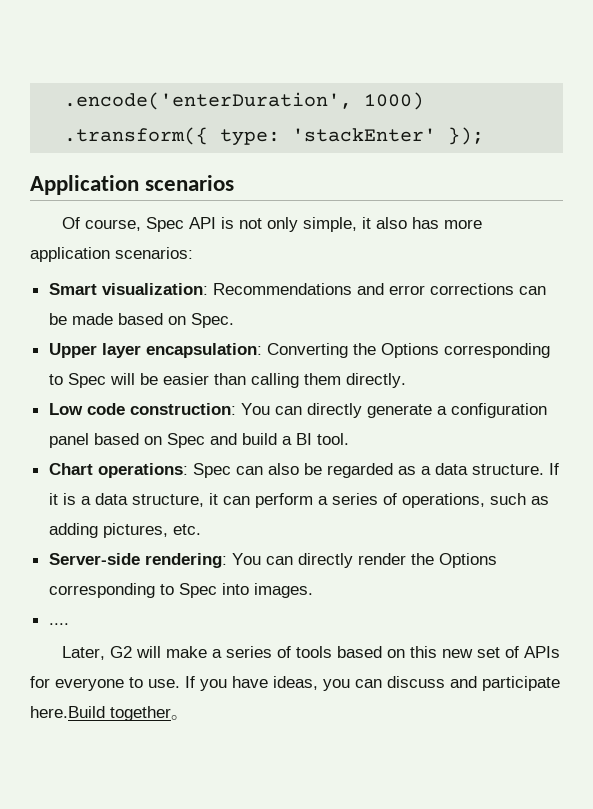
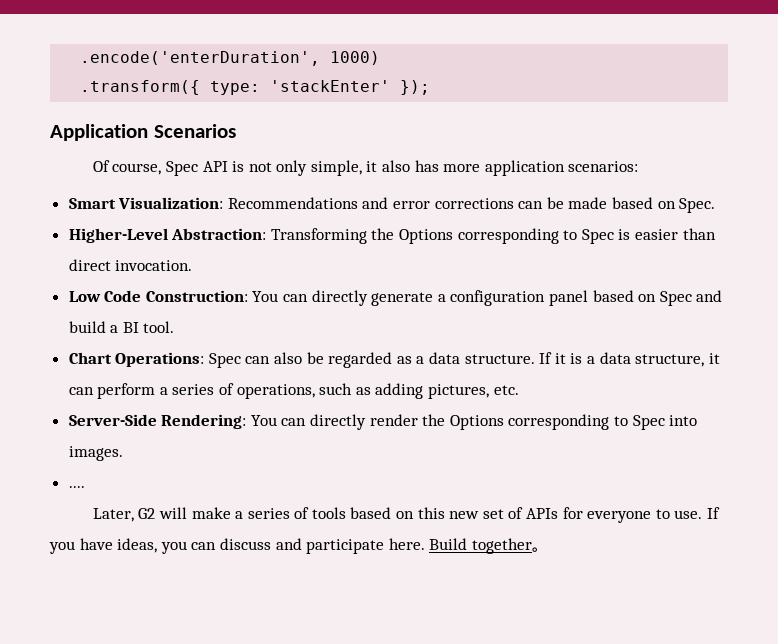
[145,175,235,191] scenarios -> [153,124,236,138] Scenarios
[101,283,208,295] visualization: -> [118,197,224,209] Visualization:
[48,343,550,358] [48,373,406,388] Upper layer encapsulation: Converting the Options corresponding to Spec will be easier than calling them directly. -> [68,228,716,244] [68,259,193,271] Higher-Level Abstraction: Transforming the Options corresponding to Spec is easier than direct invocation.
[86,403,236,415] code construction: -> [104,290,248,302] Code Construction:
[97,463,188,478] operations: -> [115,352,205,367] Operations:
[48,553,227,568] Server-side rendering: -> [68,414,247,429] Server-Side Rendering:
[30,706,105,718] here.Build -> [388,538,468,550] here. Build

